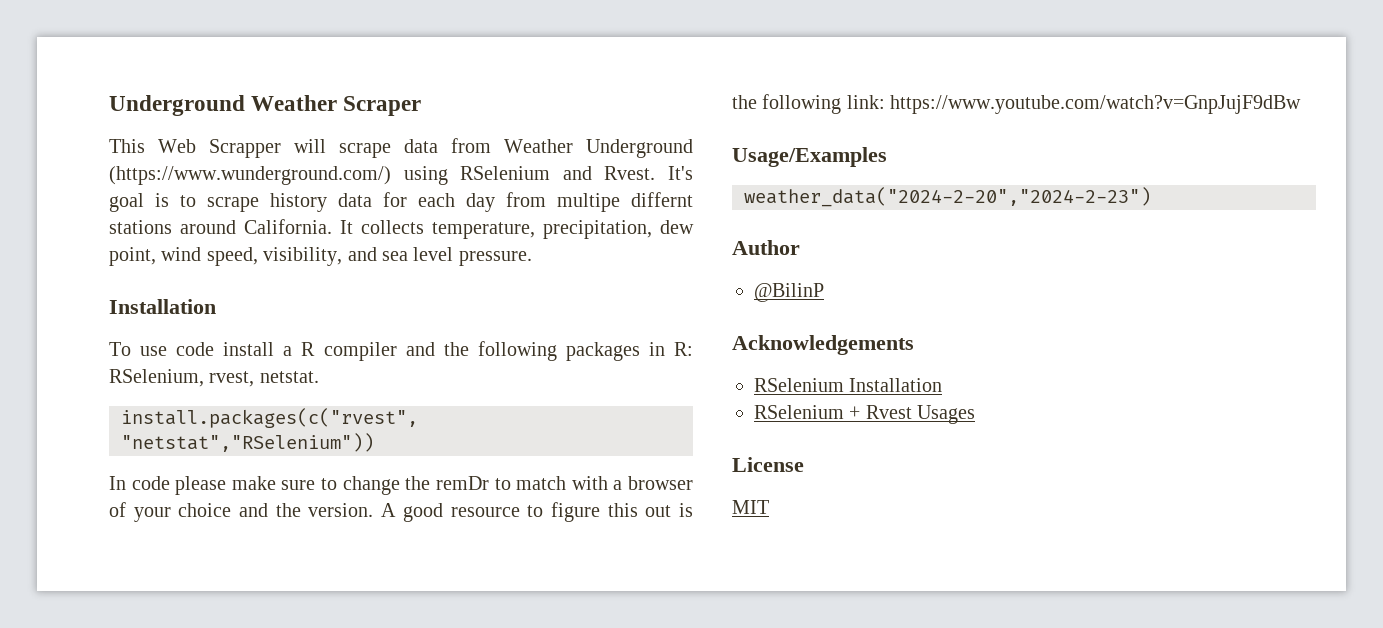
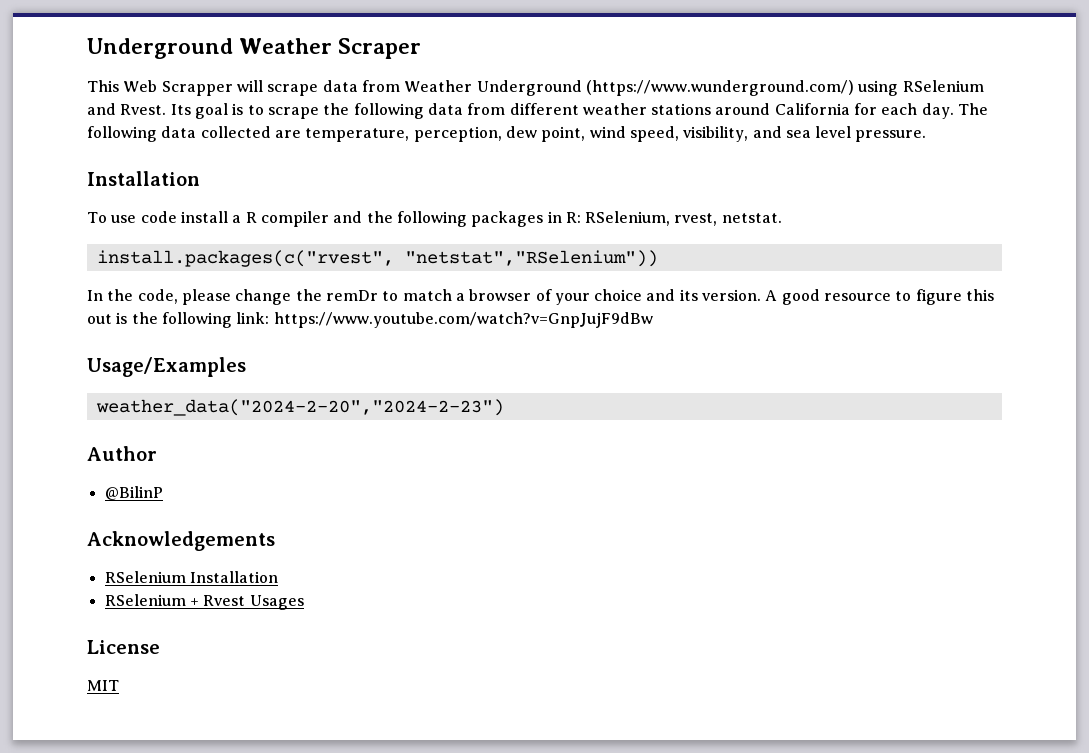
[668,166,694,180] It's -> [170,104,191,115] Its
[270,192,693,212] [109,219,652,239] history data for each day from multipe differnt stations around California. It collects temperature, precipitation, -> [323,103,989,119] [87,126,502,142] the following data from different weather stations around California for each day. The following data collected are temperature, perception,
[131,476,338,495] code please make sure to -> [107,289,231,305] the code, please
[571,476,608,490] with -> (452, 295) none
[275,503,301,517] the -> [679,289,698,301] its

